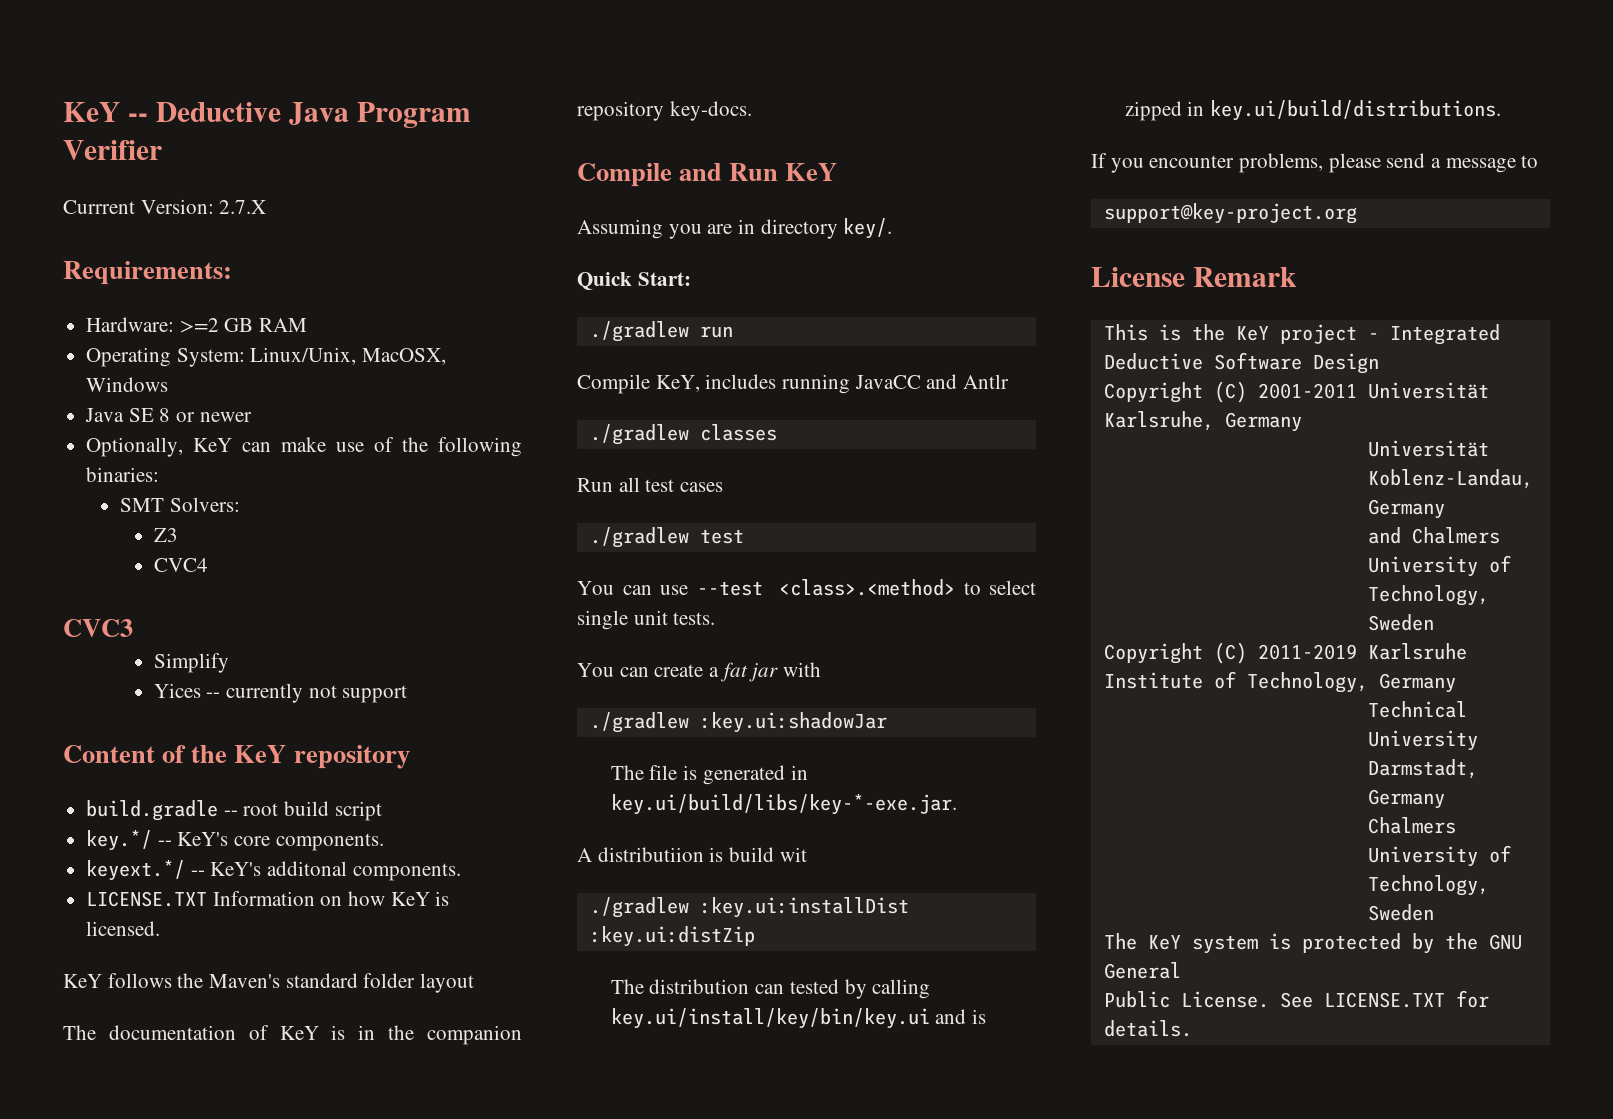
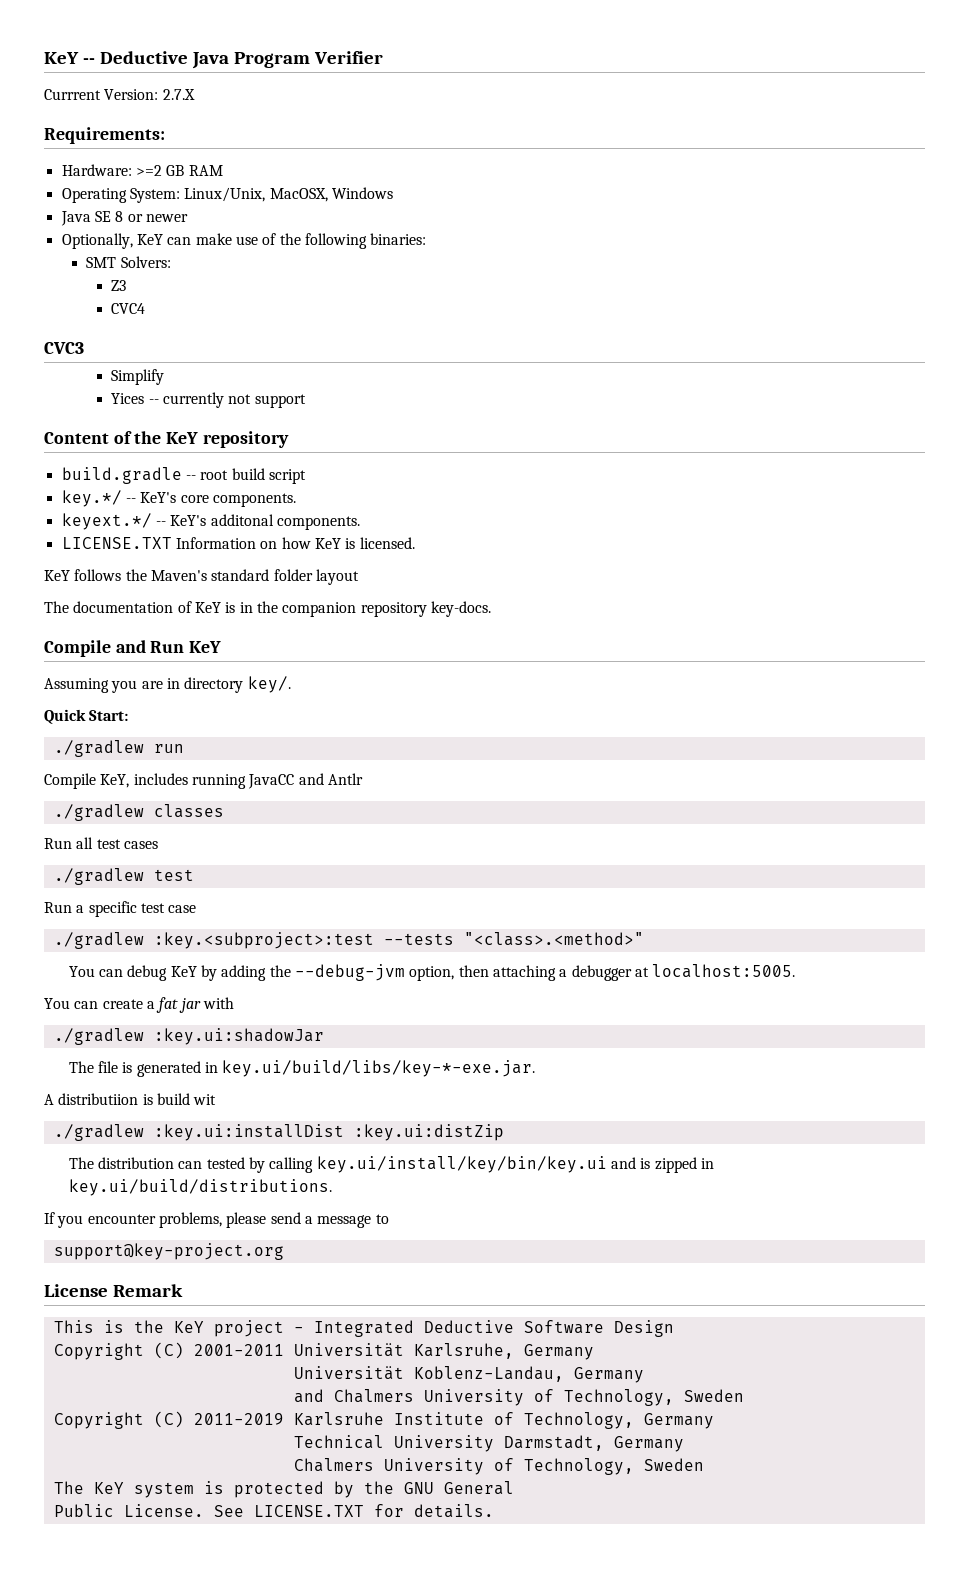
[577,579,1036,596] [577,610,716,630] You can use --test <class>.<method> to select single unit tests. -> [44,901,197,917] [53,932,644,949] [68,964,796,981] Run a specific test case // ./gradlew :key.<subproject>:test --tests "<class>.<method>" // You can debug KeY by adding the --debug-jvm option, then attaching a debugger at localhost:5005.

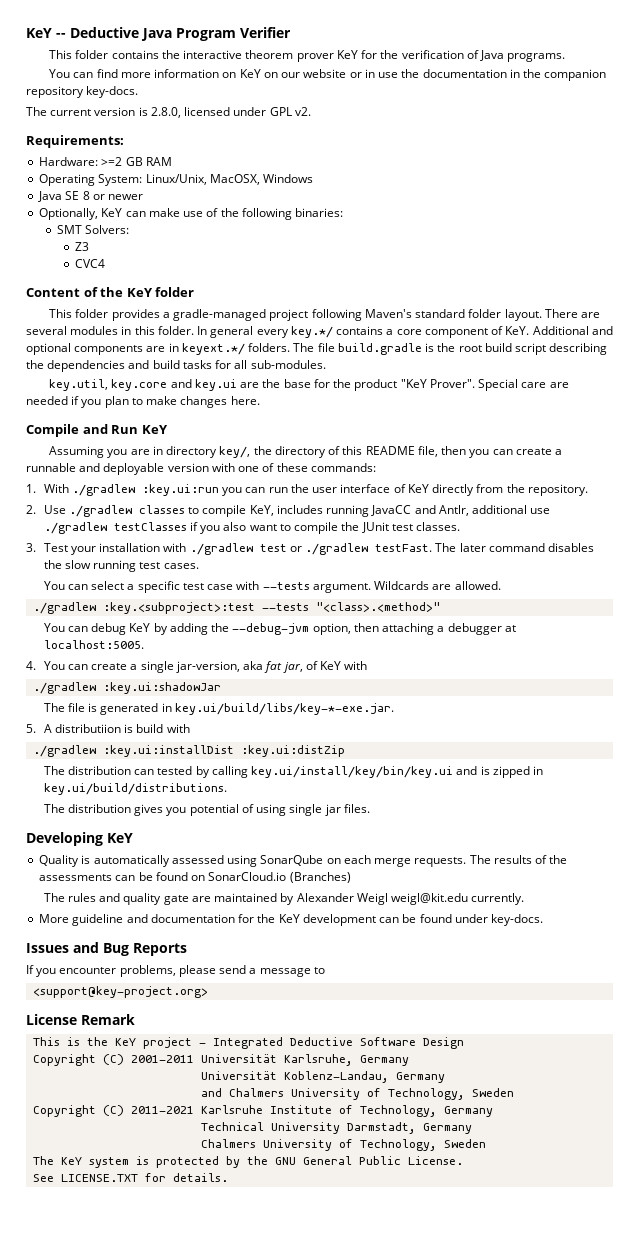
[44,89,195,100] Currrent Version: 2.7.X -> [49,50,566,62] [49,69,607,81] [26,86,139,98] [26,107,311,118] This folder contains the interactive theorem prover KeY for the verification of Java programs. // You can find more information on KeY on our website or in use the documentation in the companion repository key-docs. // The current version is 2.8.0, licensed under GPL v2.
[44,342,84,354] [111,369,165,385] [111,392,306,408] [44,431,289,448] [61,467,306,484] [61,490,296,507] [61,513,360,530] [61,537,415,549] [44,569,359,585] [44,601,491,617] CVC3 // Simplify // Yices -- currently not support // Content of the KeY repository // build.gradle -- root build script // key.*/ -- KeY's core components. // keyext.*/ -- KeY's additonal components. // LICENSE.TXT Information on how KeY is licensed. // KeY follows the Maven's standard folder layout // The documentation of KeY is in the companion repository key-docs. -> [26,287,195,297] [49,309,601,321] [26,326,613,338] [26,343,608,355] [26,360,326,372] [49,379,569,391] [26,396,260,408] Content of the KeY folder // This folder provides a gradle-managed project following Maven's standard folder layout. There are several modules in this folder. In general every key.*/ contains a core component of KeY. Additional and optional components are in keyext.*/ folders. The file build.gradle is the root build script describing the dependencies and build tasks for all sub-modules. // key.util, key.core and key.ui are the base for the product "KeY Prover". Special care are needed if you plan to make changes here.
[247,676,291,693] [44,709,129,724] [53,740,184,757] [44,773,96,789] key/. // Quick Start: // ./gradlew run // Compile -> [219,446,563,458] [26,463,376,475] [26,484,588,496] [26,505,247,517] key/, the directory of this README file, then you can create a runnable and deployable version with one of these commands: // 1. With ./gradlew :key.ui:run you can run the user interface of KeY directly from the repository. // 2. Use ./gradlew classes to compile
[327,773,363,785] [53,804,224,821] [44,837,158,849] [53,868,194,885] [44,901,197,917] Antlr // ./gradlew classes // Run all test cases // ./gradlew test // Run a specific test case -> [438,505,551,516] [43,522,461,534] [26,543,595,555] [43,560,199,572] [43,581,501,593] Antlr, additional use ./gradlew testClasses if you also want to compile the JUnit test classes. // 3. Test your installation with ./gradlew test or ./gradlew testFast. The later command disables the slow running test cases. // You can select a specific test case with --tests argument. Wildcards are allowed.
(796, 971) none -> [26,661,36,670] 4.
[156,997,201,1013] fat jar -> [140,661,342,673] single jar-version, aka fat jar, of KeY
(536, 1068) none -> [26,724,36,733] 5.
[193,1094,217,1105] wit -> [166,724,190,733] with
(332, 1187) none -> [43,804,370,816] [26,832,133,846] [39,855,568,867] [39,872,351,883] [43,893,525,905] [39,914,544,926] [26,942,187,956] // The distribution gives you potential of using single jar files. // Developing KeY // Quality is automatically assessed using SonarQube on each merge requests. The results of the assessments can be found on SonarCloud.io (Branches) // The rules and quality gate are maintained by Alexander Weigl weigl@kit.edu currently. // More guideline and documentation for the KeY development can be found under key-docs. // Issues and Bug Reports
[53,1243,284,1260] support@key-project.org -> [33,986,209,998] <support@key-project.org>
[193,1413,284,1425] 2011-2019 -> [131,1106,195,1114] 2011-2021
(514, 1488) // -> (353, 1160) none
(204, 1510) none -> (464, 1160) //

